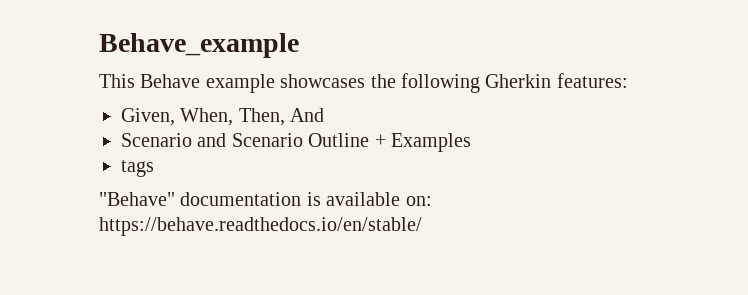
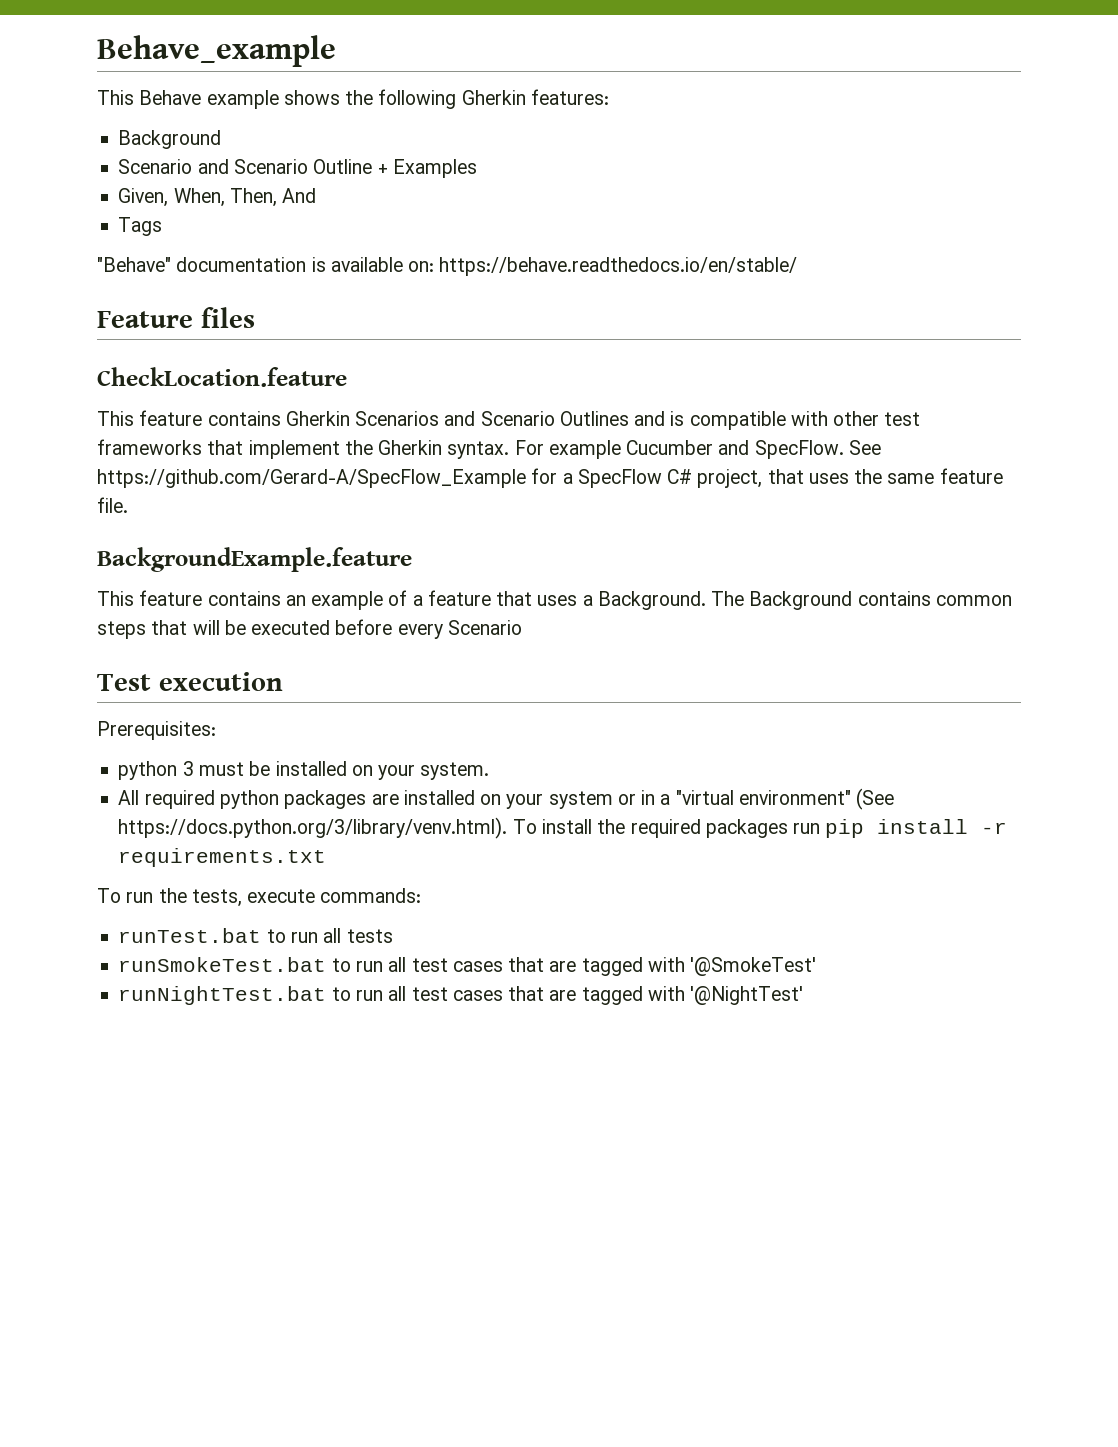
[280,74,366,88] showcases -> [283,90,340,105] shows
[121,108,325,126] Given, When, Then, And -> [118,130,222,149] Background
[121,160,154,177] tags -> [118,188,317,207] [118,217,163,236] Given, When, Then, And // Tags
(422, 226) none -> [97,307,255,328] [97,367,347,387] [97,410,921,430] [97,439,881,459] [97,468,1003,488] [97,497,128,513] [97,547,412,572] [97,590,1012,610] [97,619,522,639] [97,672,283,691] [97,721,216,740] [118,761,490,780] [118,788,895,810] [118,817,1008,839] [118,848,327,867] [97,888,422,907] [118,928,393,943] [118,957,817,976] [118,986,804,1005] // Feature files // CheckLocation.feature // This feature contains Gherkin Scenarios and Scenario Outlines and is compatible with other test frameworks that implement the Gherkin syntax. For example Cucumber and SpecFlow. See https://github.com/Gerard-A/SpecFlow_Example for a SpecFlow C# project, that uses the same feature file. // BackgroundExample.feature // This feature contains an example of a feature that uses a Background. The Background contains common steps that will be executed before every Scenario // Test execution // Prerequisites: // python 3 must be installed on your system. // All required python packages are installed on your system or in a "virtual environment" (See https://docs.python.org/3/library/venv.html). To install the required packages run pip install -r requirements.txt // To run the tests, execute commands: // runTest.bat to run all tests // runSmokeTest.bat to run all test cases that are tagged with '@SmokeTest' // runNightTest.bat to run all test cases that are tagged with '@NightTest'

